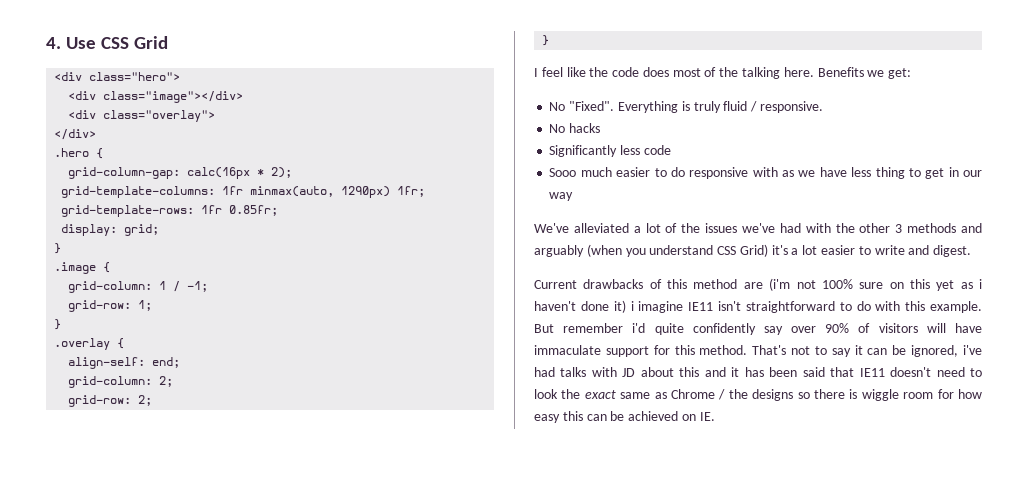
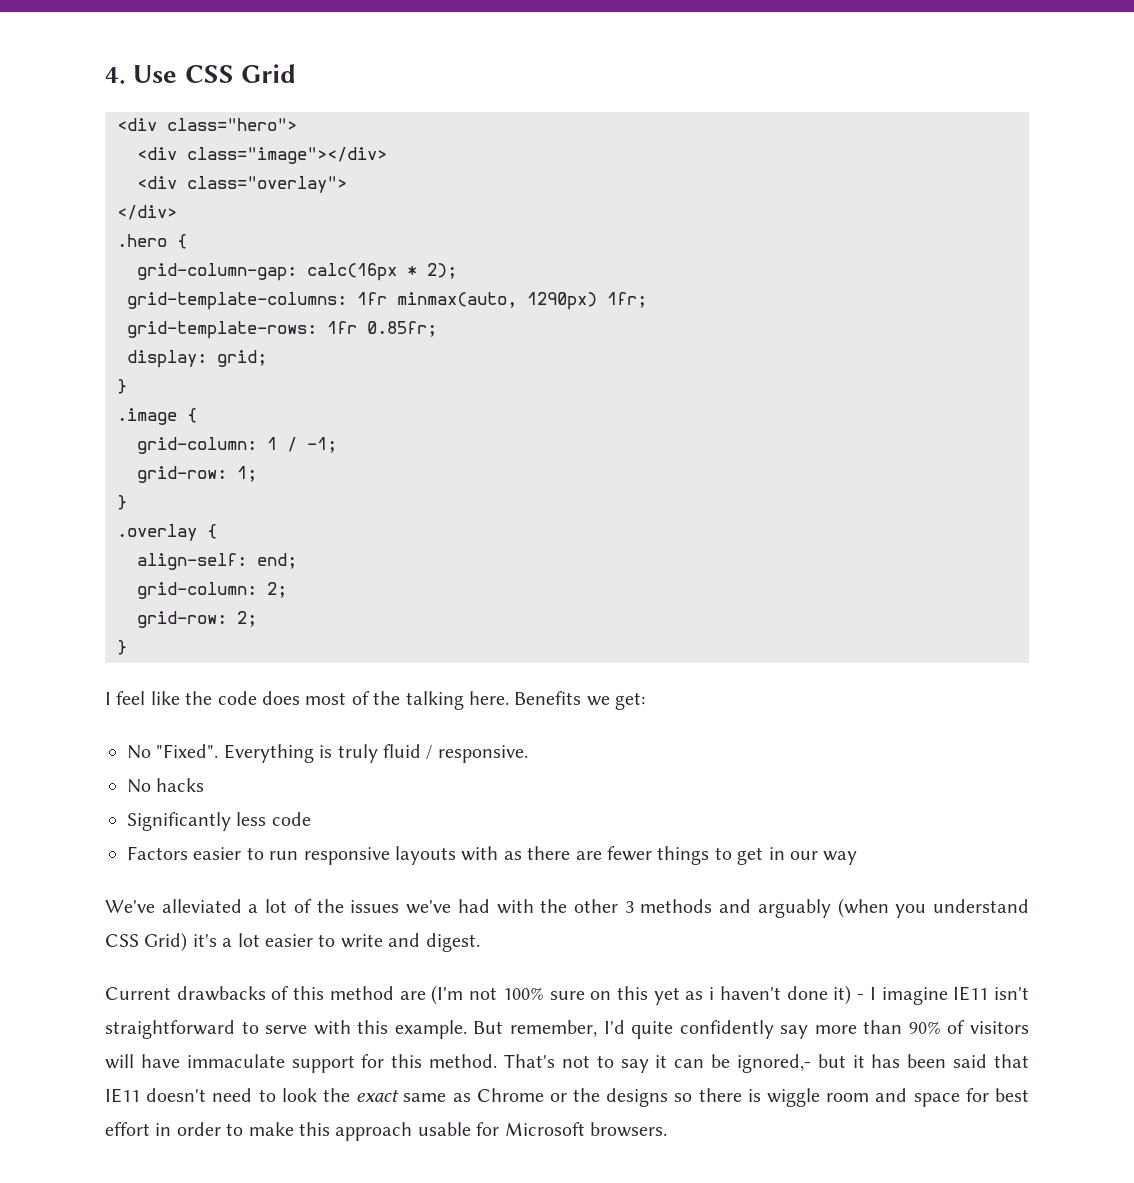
[549,167,905,179] Sooo much easier to do responsive with as we have less thing -> [127,846,710,865] Factors easier to run responsive layouts with as there are fewer things
[769,278,791,291] (i'm -> [431,985,464,1005] (I'm
[630,301,634,311] i -> [857,987,876,1000] - I
[856,301,871,311] do -> [265,1025,308,1034] serve
[563,323,646,333] remember i'd -> [509,1020,625,1037] remember, I'd
[791,326,817,333] over -> [814,1020,903,1034] more than
[911,345,983,357] [534,367,726,377] ignored, i've had talks with JD about this and -> [736,1054,846,1073] ignored,- but
[718,389,726,400] / -> [549,1093,567,1102] or
[937,389,982,399] [534,411,715,423] for how easy this can be achieved on IE. -> [875,1088,1029,1107] [105,1122,667,1141] and space for best effort in order to make this approach usable for Microsoft browsers.

